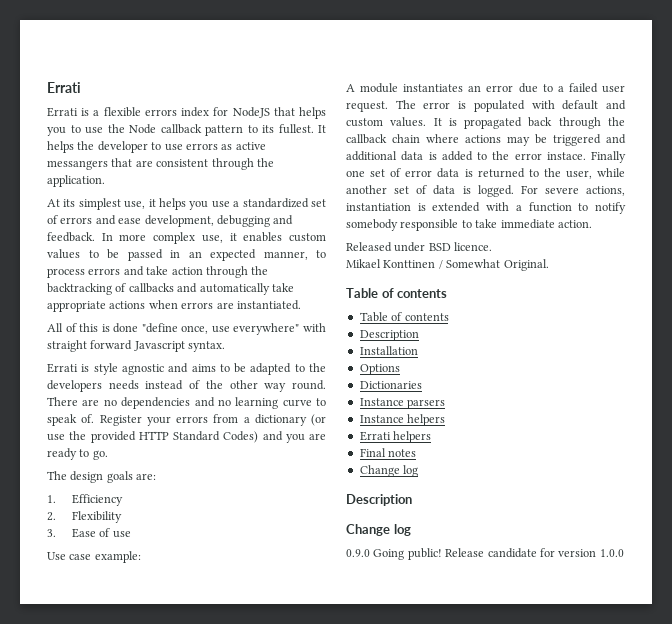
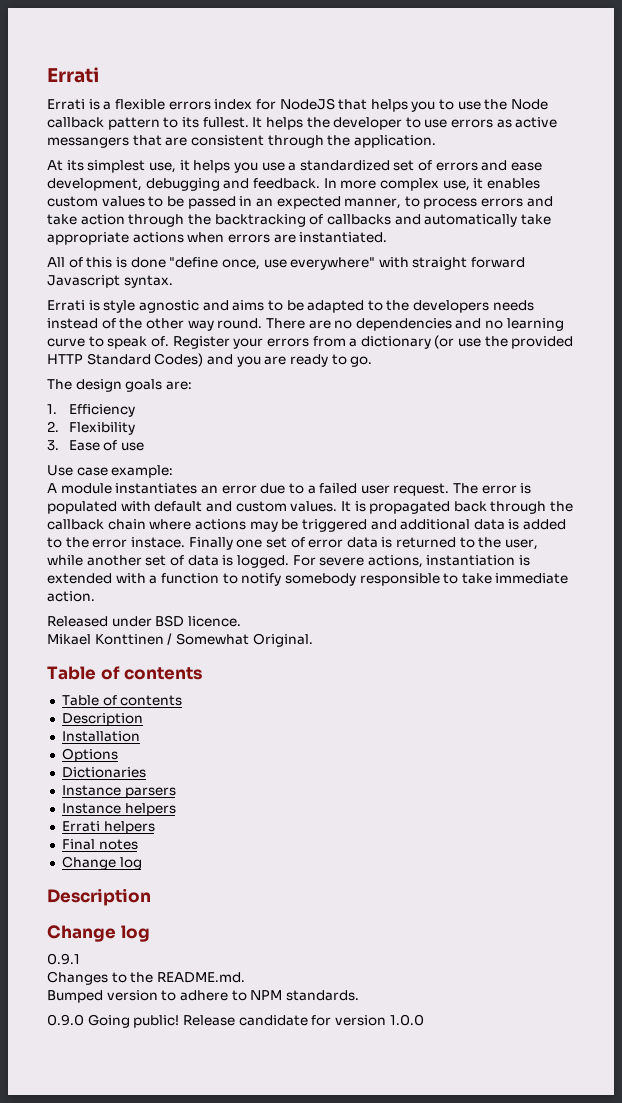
(411, 530) none -> [47,953,80,965] [47,971,245,985] [47,990,359,1003] // 0.9.1 // Changes to the README.md. // Bumped version to adhere to NPM standards.

